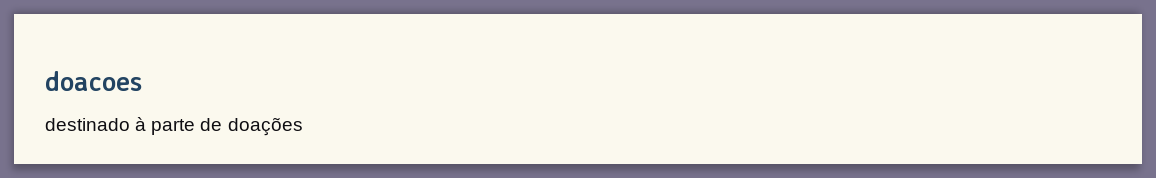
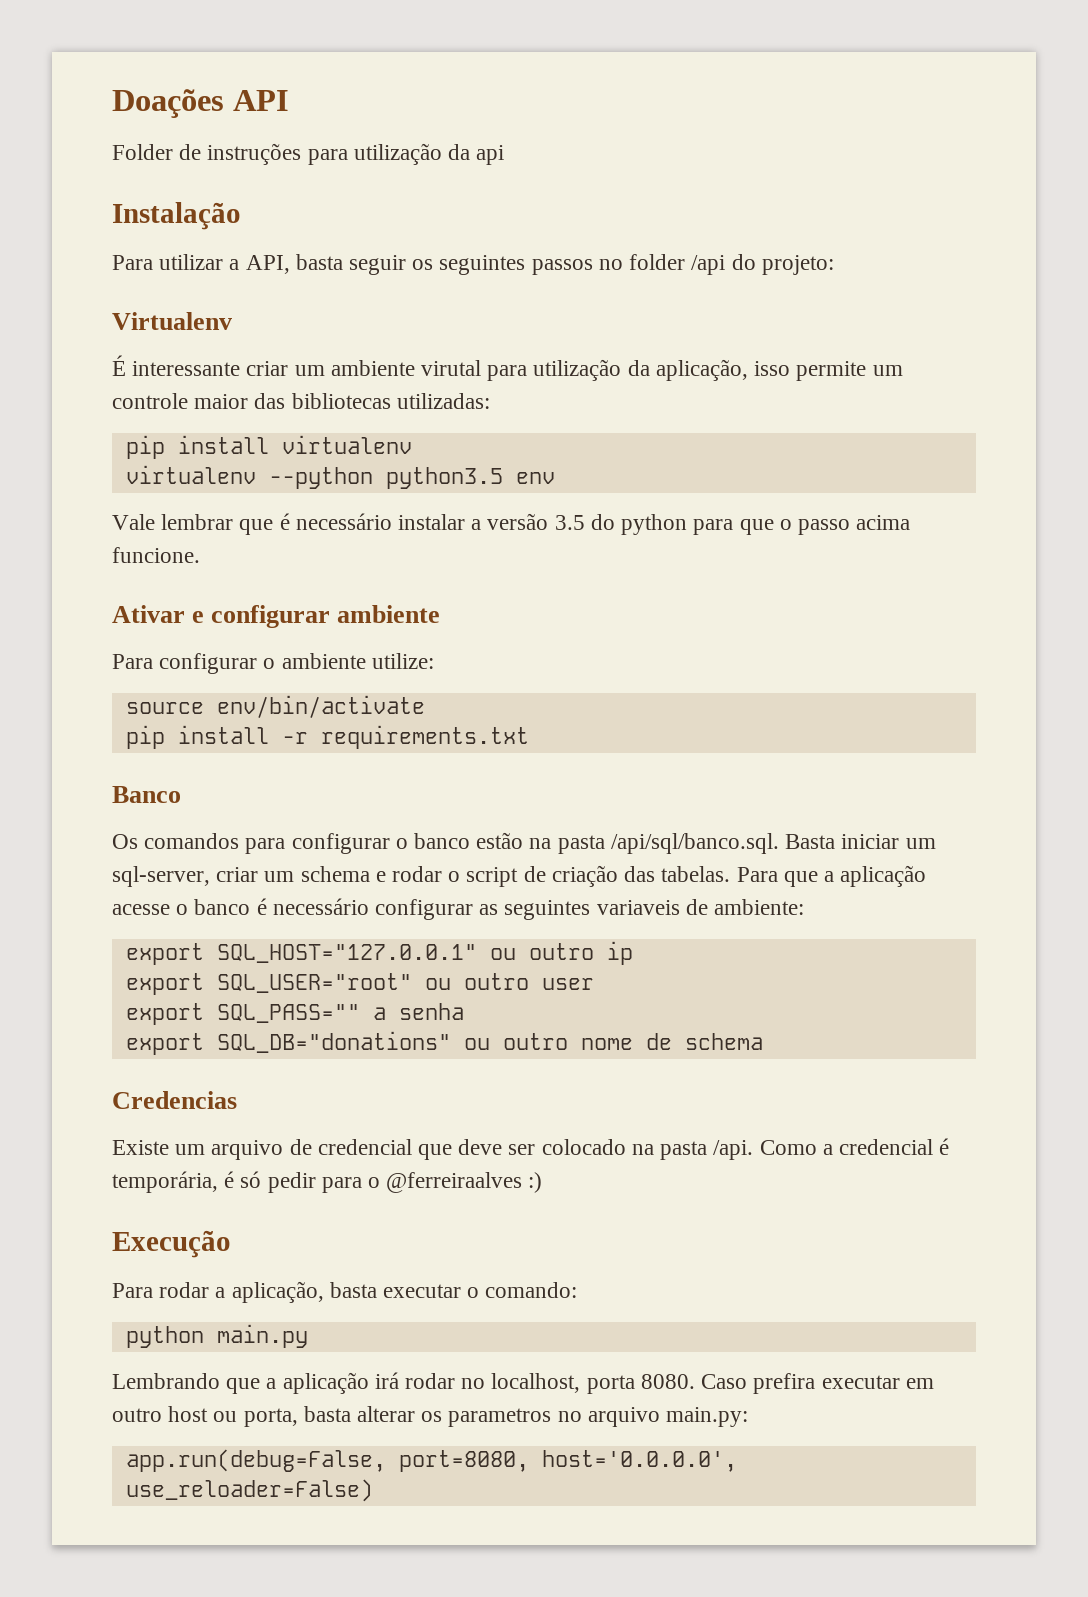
[45,71,142,91] [45,117,303,136] doacoes // destinado à parte de doações -> [112,89,289,118] [112,143,505,165] [112,202,241,230] [112,254,834,275] [112,312,232,330] [112,355,903,381] [112,393,490,409] [125,435,412,459] [125,465,555,489] [112,513,911,535] [112,547,200,563] [112,605,441,628] [112,653,434,674] [125,695,425,718] [125,725,529,749] [112,786,181,803] [112,832,936,854] [112,865,927,887] [112,898,805,920] [125,941,633,965] [125,973,594,995] [125,1003,464,1025] [125,1031,763,1055] [112,1091,237,1109] [112,1138,950,1160] [112,1171,543,1193] [112,1230,231,1258] [112,1281,578,1303] [125,1324,308,1348] [112,1372,934,1394] [112,1406,749,1427] [125,1449,737,1472] [125,1479,373,1502] Doações API // Folder de instruções para utilização da api // Instalação // Para utilizar a API, basta seguir os seguintes passos no folder /api do projeto: // Virtualenv // É interessante criar um ambiente virutal para utilização da aplicação, isso permite um controle maior das bibliotecas utilizadas: // pip install virtualenv // virtualenv --python python3.5 env // Vale lembrar que é necessário instalar a versão 3.5 do python para que o passo acima funcione. // Ativar e configurar ambiente // Para configurar o ambiente utilize: // source env/bin/activate // pip install -r requirements.txt // Banco // Os comandos para configurar o banco estão na pasta /api/sql/banco.sql. Basta iniciar um sql-server, criar um schema e rodar o script de criação das tabelas. Para que a aplicação acesse o banco é necessário configurar as seguintes variaveis de ambiente: // export SQL_HOST="127.0.0.1" ou outro ip // export SQL_USER="root" ou outro user // export SQL_PASS="" a senha // export SQL_DB="donations" ou outro nome de schema // Credencias // Existe um arquivo de credencial que deve ser colocado na pasta /api. Como a credencial é temporária, é só pedir para o @ferreiraalves :) // Execução // Para rodar a aplicação, basta executar o comando: // python main.py // Lembrando que a aplicação irá rodar no localhost, porta 8080. Caso prefira executar em outro host ou porta, basta alterar os parametros no arquivo main.py: // app.run(debug=False, port=8080, host='0.0.0.0', use_reloader=False)

